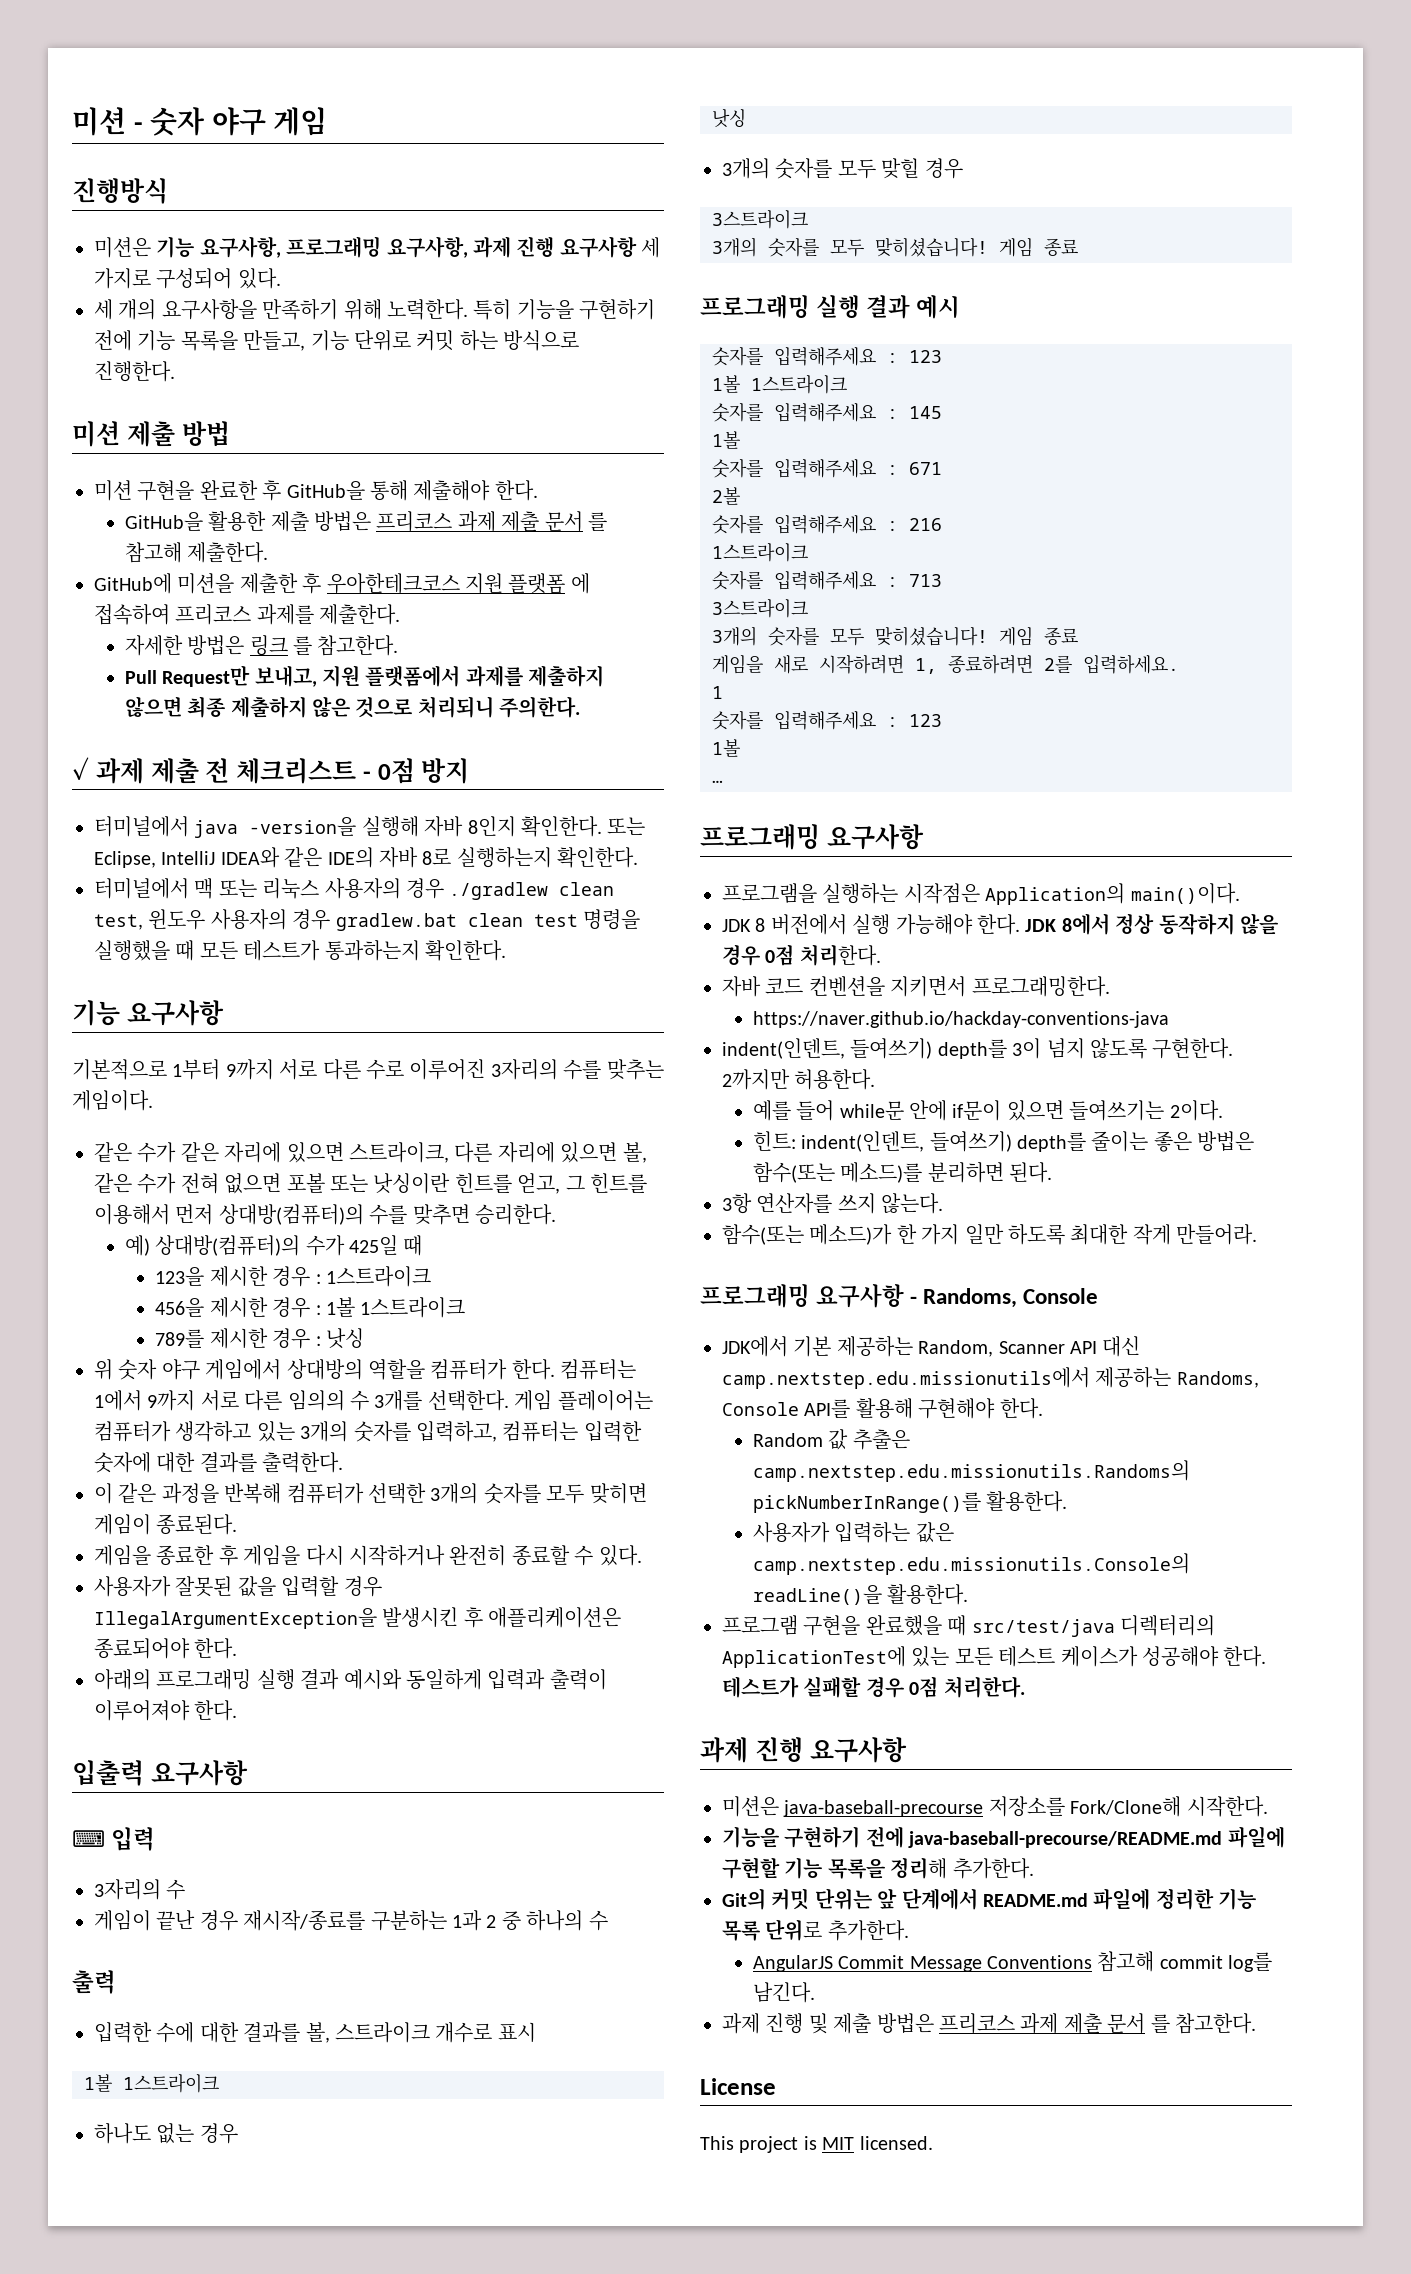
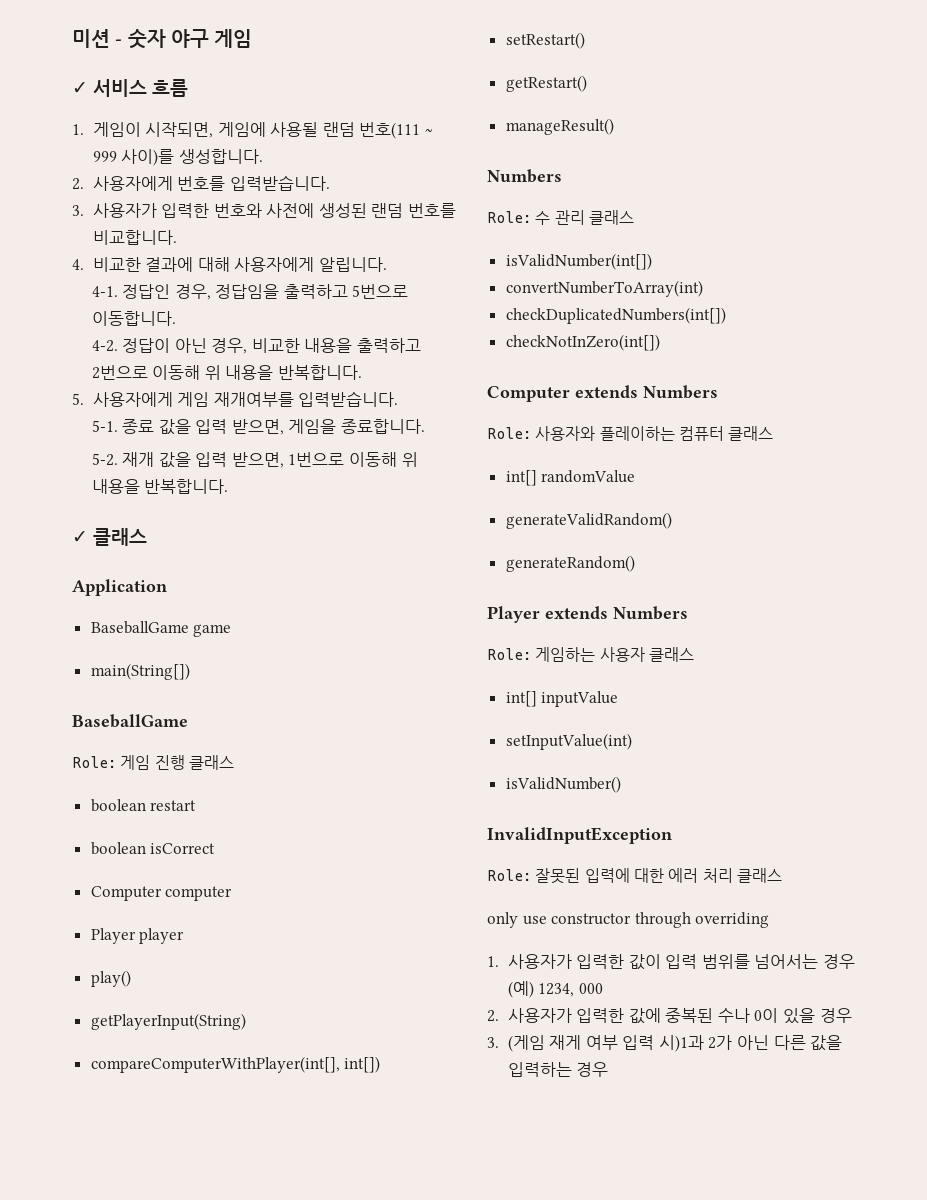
[72,178,168,204] [94,236,661,258] [94,268,281,289] [94,299,656,320] [94,330,580,351] [94,361,175,382] [72,421,230,447] [94,480,538,501] [124,511,607,532] [124,542,269,563] [94,573,590,594] [94,604,401,625] [124,635,399,656] [124,665,605,687] [124,696,581,718] [72,757,470,784] [94,816,646,838] [94,847,639,868] [94,878,615,900] [94,909,640,931] [94,940,506,961] [72,1000,224,1026] [72,1059,664,1080] [72,1090,153,1111] [94,1142,647,1163] [94,1173,647,1194] [94,1204,556,1225] [124,1235,423,1256] [155,1266,432,1287] [155,1297,466,1318] [155,1328,365,1349] [94,1359,637,1380] [94,1390,653,1411] [94,1421,642,1442] [94,1452,344,1473] [94,1483,647,1504] [94,1514,238,1535] [94,1545,642,1566] [94,1576,382,1597] [94,1607,622,1629] [94,1638,238,1659] [94,1669,607,1690] [94,1700,238,1721] [72,1760,248,1786] [72,1827,156,1851] [94,1879,186,1900] [94,1910,608,1931] [72,1970,116,1994] [94,2022,536,2043] [84,2074,219,2093] [94,2123,238,2144] [712,109,746,128] [722,158,963,179] [712,210,808,229] [712,237,1078,257] [700,295,961,319] [712,346,942,366] [712,375,847,394] [712,402,942,422] [712,431,740,449] [712,458,942,478] [712,487,740,505] [712,514,942,534] [712,543,808,562] [712,570,942,590] [712,599,808,618] [712,626,1078,646] [712,655,1179,674] [712,686,723,699] [712,710,942,730] [712,739,740,757] [712,780,723,783] [700,824,924,850] [722,883,1240,905] [722,913,1278,935] [722,944,881,966] [722,976,1110,997] [752,1011,1169,1028] [722,1038,1234,1059] [722,1069,876,1090] [752,1100,1223,1121] [752,1131,1255,1152] [752,1162,1052,1183] [722,1193,944,1214] [722,1224,1258,1245] [700,1284,1099,1308] [722,1336,1141,1357] [722,1367,1259,1389] [722,1398,1043,1419] [752,1429,910,1450] [752,1460,1190,1482] [752,1491,1068,1513] [752,1522,954,1543] [752,1553,1190,1575] [752,1584,969,1605] [722,1615,1215,1637] [722,1646,1267,1668] [722,1676,1025,1698] [700,1737,907,1763] [722,1796,1268,1817] [722,1826,1285,1848] [722,1857,1034,1879] [722,1888,1257,1910] [722,1919,909,1941] [752,1951,1273,1972] [752,1982,815,2003] [722,2013,1256,2034] [700,2078,776,2095] [700,2136,933,2153] 진행방식 // 미션은 기능 요구사항, 프로그래밍 요구사항, 과제 진행 요구사항 세 가지로 구성되어 있다. // 세 개의 요구사항을 만족하기 위해 노력한다. 특히 기능을 구현하기 전에 기능 목록을 만들고, 기능 단위로 커밋 하는 방식으로 진행한다. // 미션 제출 방법 // 미션 구현을 완료한 후 GitHub을 통해 제출해야 한다. // GitHub을 활용한 제출 방법은 프리코스 과제 제출 문서 를 참고해 제출한다. // GitHub에 미션을 제출한 후 우아한테크코스 지원 플랫폼 에 접속하여 프리코스 과제를 제출한다. // 자세한 방법은 링크 를 참고한다. // Pull Request만 보내고, 지원 플랫폼에서 과제를 제출하지 않으면 최종 제출하지 않은 것으로 처리되니 주의한다. // ✓ 과제 제출 전 체크리스트 - 0점 방지 // 터미널에서 java -version을 실행해 자바 8인지 확인한다. 또는 Eclipse, IntelliJ IDEA와 같은 IDE의 자바 8로 실행하는지 확인한다. // 터미널에서 맥 또는 리눅스 사용자의 경우 ./gradlew clean test, 윈도우 사용자의 경우 gradlew.bat clean test 명령을 실행했을 때 모든 테스트가 통과하는지 확인한다. // 기능 요구사항 // 기본적으로 1부터 9까지 서로 다른 수로 이루어진 3자리의 수를 맞추는 게임이다. // 같은 수가 같은 자리에 있으면 스트라이크, 다른 자리에 있으면 볼, 같은 수가 전혀 없으면 포볼 또는 낫싱이란 힌트를 얻고, 그 힌트를 이용해서 먼저 상대방(컴퓨터)의 수를 맞추면 승리한다. // 예) 상대방(컴퓨터)의 수가 425일 때 // 123을 제시한 경우 : 1스트라이크 // 456을 제시한 경우 : 1볼 1스트라이크 // 789를 제시한 경우 : 낫싱 // 위 숫자 야구 게임에서 상대방의 역할을 컴퓨터가 한다. 컴퓨터는 1에서 9까지 서로 다른 임의의 수 3개를 선택한다. 게임 플레이어는 컴퓨터가 생각하고 있는 3개의 숫자를 입력하고, 컴퓨터는 입력한 숫자에 대한 결과를 출력한다. // 이 같은 과정을 반복해 컴퓨터가 선택한 3개의 숫자를 모두 맞히면 게임이 종료된다. // 게임을 종료한 후 게임을 다시 시작하거나 완전히 종료할 수 있다. // 사용자가 잘못된 값을 입력할 경우 IllegalArgumentException을 발생시킨 후 애플리케이션은 종료되어야 한다. // 아래의 프로그래밍 실행 결과 예시와 동일하게 입력과 출력이 이루어져야 한다. // 입출력 요구사항 // ⌨ 입력 // 3자리의 수 // 게임이 끝난 경우 재시작/종료를 구분하는 1과 2 중 하나의 수 // 출력 // 입력한 수에 대한 결과를 볼, 스트라이크 개수로 표시 // 1볼 1스트라이크 // 하나도 없는 경우 // 낫싱 // 3개의 숫자를 모두 맞힐 경우 // 3스트라이크 // 3개의 숫자를 모두 맞히셨습니다! 게임 종료 // 프로그래밍 실행 결과 예시 // 숫자를 입력해주세요 : 123 // 1볼 1스트라이크 // 숫자를 입력해주세요 : 145 // 1볼 // 숫자를 입력해주세요 : 671 // 2볼 // 숫자를 입력해주세요 : 216 // 1스트라이크 // 숫자를 입력해주세요 : 713 // 3스트라이크 // 3개의 숫자를 모두 맞히셨습니다! 게임 종료 // 게임을 새로 시작하려면 1, 종료하려면 2를 입력하세요. // 1 // 숫자를 입력해주세요 : 123 // 1볼 // … // 프로그래밍 요구사항 // 프로그램을 실행하는 시작점은 Application의 main()이다. // JDK 8 버전에서 실행 가능해야 한다. JDK 8에서 정상 동작하지 않을 경우 0점 처리한다. // 자바 코드 컨벤션을 지키면서 프로그래밍한다. // https://naver.github.io/hackday-conventions-java // indent(인덴트, 들여쓰기) depth를 3이 넘지 않도록 구현한다. 2까지만 허용한다. // 예를 들어 while문 안에 if문이 있으면 들여쓰기는 2이다. // 힌트: indent(인덴트, 들여쓰기) depth를 줄이는 좋은 방법은 함수(또는 메소드)를 분리하면 된다. // 3항 연산자를 쓰지 않는다. // 함수(또는 메소드)가 한 가지 일만 하도록 최대한 작게 만들어라. // 프로그래밍 요구사항 - Randoms, Console // JDK에서 기본 제공하는 Random, Scanner API 대신 camp.nextstep.edu.missionutils에서 제공하는 Randoms, Console API를 활용해 구현해야 한다. // Random 값 추출은 camp.nextstep.edu.missionutils.Randoms의 pickNumberInRange()를 활용한다. // 사용자가 입력하는 값은 camp.nextstep.edu.missionutils.Console의 readLine()을 활용한다. // 프로그램 구현을 완료했을 때 src/test/java 디렉터리의 ApplicationTest에 있는 모든 테스트 케이스가 성공해야 한다. 테스트가 실패할 경우 0점 처리한다. // 과제 진행 요구사항 // 미션은 java-baseball-precourse 저장소를 Fork/Clone해 시작한다. // 기능을 구현하기 전에 java-baseball-precourse/README.md 파일에 구현할 기능 목록을 정리해 추가한다. // Git의 커밋 단위는 앞 단계에서 README.md 파일에 정리한 기능 목록 단위로 추가한다. // AngularJS Commit Message Conventions 참고해 commit log를 남긴다. // 과제 진행 및 제출 방법은 프리코스 과제 제출 문서 를 참고한다. // License // This project is MIT licensed. -> [72,79,188,97] [72,122,434,139] [92,149,263,166] [72,175,330,191] [72,203,457,218] [92,230,177,245] [72,257,387,272] [91,284,409,300] [91,311,176,326] [91,338,422,354] [91,365,362,380] [72,391,399,407] [91,419,426,435] [91,452,418,468] [91,479,229,494] [72,528,147,546] [72,579,167,596] [90,621,232,637] [90,663,190,680] [72,714,188,728] [72,755,234,770] [90,799,197,812] [90,842,216,855] [90,886,233,901] [90,928,185,944] [90,970,131,987] [90,1013,246,1030] [90,1056,381,1073] [505,32,585,49] [505,75,587,92] [505,118,614,135] [487,169,562,183] [487,210,634,225] [505,253,652,270] [505,280,703,297] [505,307,726,324] [505,334,660,351] [487,385,718,402] [487,426,774,441] [505,470,636,486] [505,512,672,529] [505,555,635,572] [487,606,688,623] [487,647,694,662] [505,691,619,707] [505,733,632,750] [505,776,621,793] [487,827,672,844] [487,868,782,884] [487,912,770,928] [487,954,856,970] [507,981,603,998] [487,1008,852,1024] [487,1035,843,1052] [507,1062,609,1077] ✓ 서비스 흐름 // 1. 게임이 시작되면, 게임에 사용될 랜덤 번호(111 ~ 999 사이)를 생성합니다. // 2. 사용자에게 번호를 입력받습니다. // 3. 사용자가 입력한 번호와 사전에 생성된 랜덤 번호를 비교합니다. // 4. 비교한 결과에 대해 사용자에게 알립니다. // 4-1. 정답인 경우, 정답임을 출력하고 5번으로 이동합니다. // 4-2. 정답이 아닌 경우, 비교한 내용을 출력하고 2번으로 이동해 위 내용을 반복합니다. // 5. 사용자에게 게임 재개여부를 입력받습니다. // 5-1. 종료 값을 입력 받으면, 게임을 종료합니다. // 5-2. 재개 값을 입력 받으면, 1번으로 이동해 위 내용을 반복합니다. // ✓ 클래스 // Application // BaseballGame game // main(String[]) // BaseballGame // Role: 게임 진행 클래스 // boolean restart // boolean isCorrect // Computer computer // Player player // play() // getPlayerInput(String) // compareComputerWithPlayer(int[], int[]) // setRestart() // getRestart() // manageResult() // Numbers // Role: 수 관리 클래스 // isValidNumber(int[]) // convertNumberToArray(int) // checkDuplicatedNumbers(int[]) // checkNotInZero(int[]) // Computer extends Numbers // Role: 사용자와 플레이하는 컴퓨터 클래스 // int[] randomValue // generateValidRandom() // generateRandom() // Player extends Numbers // Role: 게임하는 사용자 클래스 // int[] inputValue // setInputValue(int) // isValidNumber() // InvalidInputException // Role: 잘못된 입력에 대한 에러 처리 클래스 // only use constructor through overriding // 1. 사용자가 입력한 값이 입력 범위를 넘어서는 경우 (예) 1234, 000 // 2. 사용자가 입력한 값에 중복된 수나 0이 있을 경우 // 3. (게임 재게 여부 입력 시)1과 2가 아닌 다른 값을 입력하는 경우

